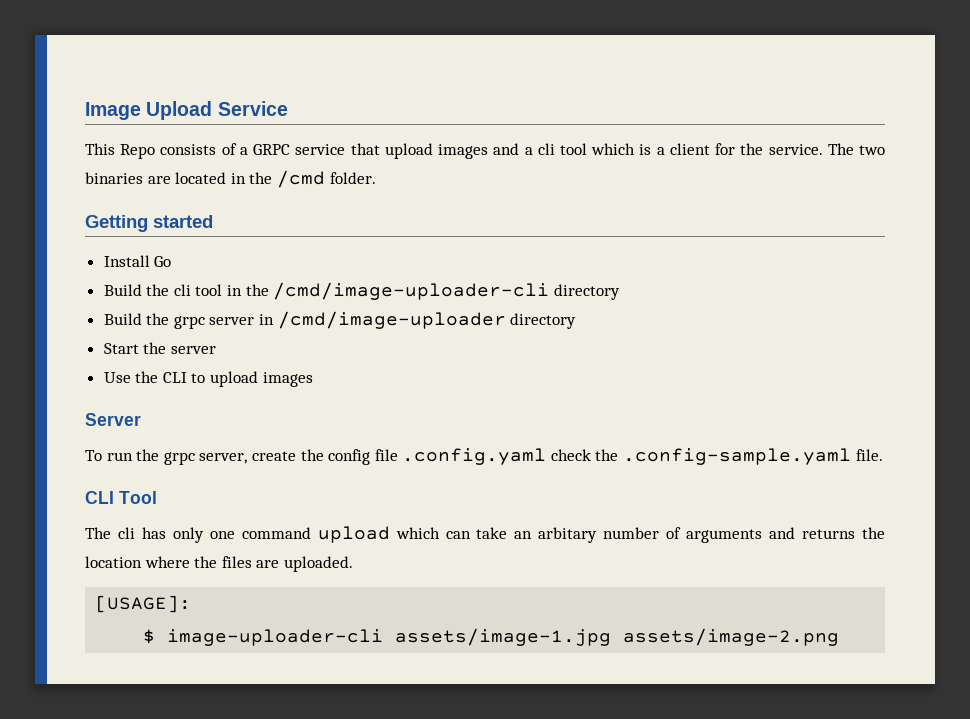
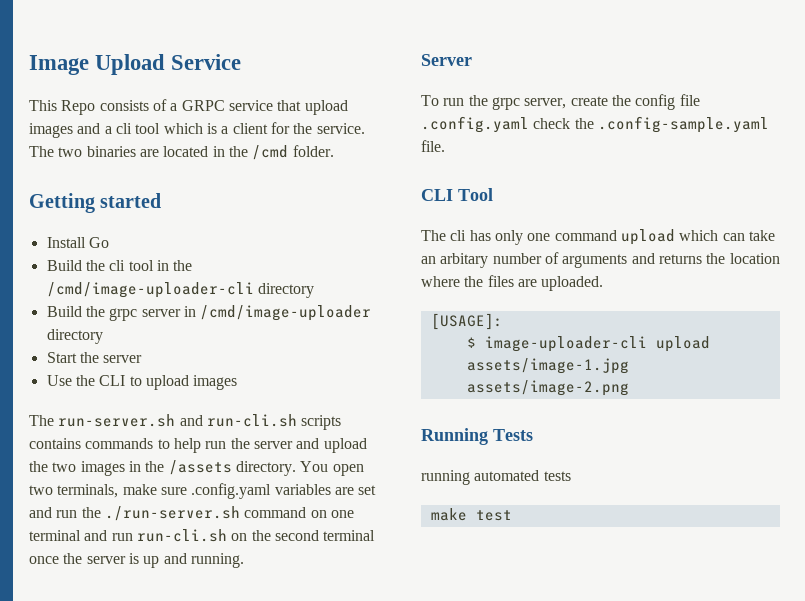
(313, 379) none -> [29,414,342,430] [29,438,367,453] [29,460,364,476] [29,483,377,499] [29,506,354,521] [29,529,376,542] [29,553,244,568] // The run-server.sh and run-cli.sh scripts contains commands to help run the server and upload the two images in the /assets directory. You open two terminals, make sure .config.yaml variables are set and run the ./run-server.sh command on one terminal and run run-cli.sh on the second terminal once the server is up and running.
(384, 637) none -> [655,336,710,352] upload
(840, 637) none -> [421,428,533,445] [421,470,571,485] [430,508,512,521] // Running Tests // running automated tests // make test

